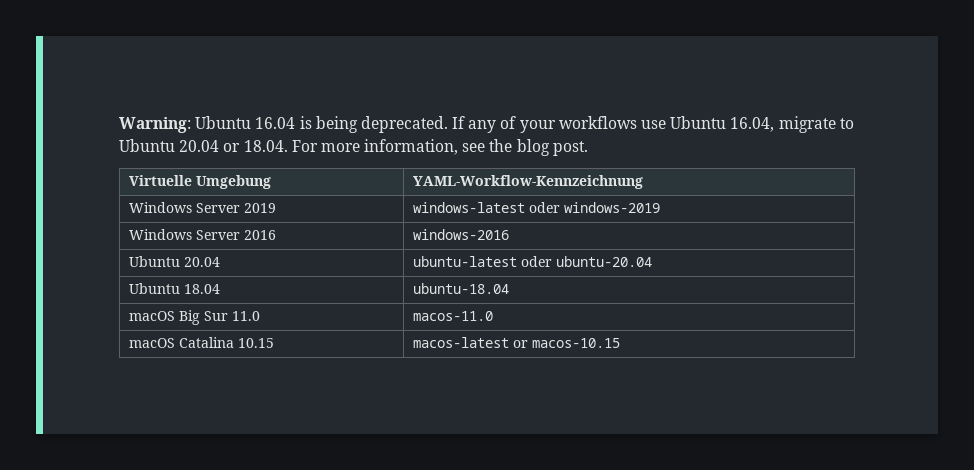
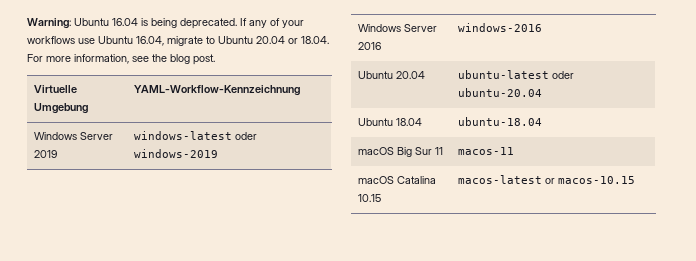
[232,311,261,321] [413,311,494,321] 11.0 | macos-11.0 -> [434,147,443,155] [457,147,514,155] 11 | macos-11

